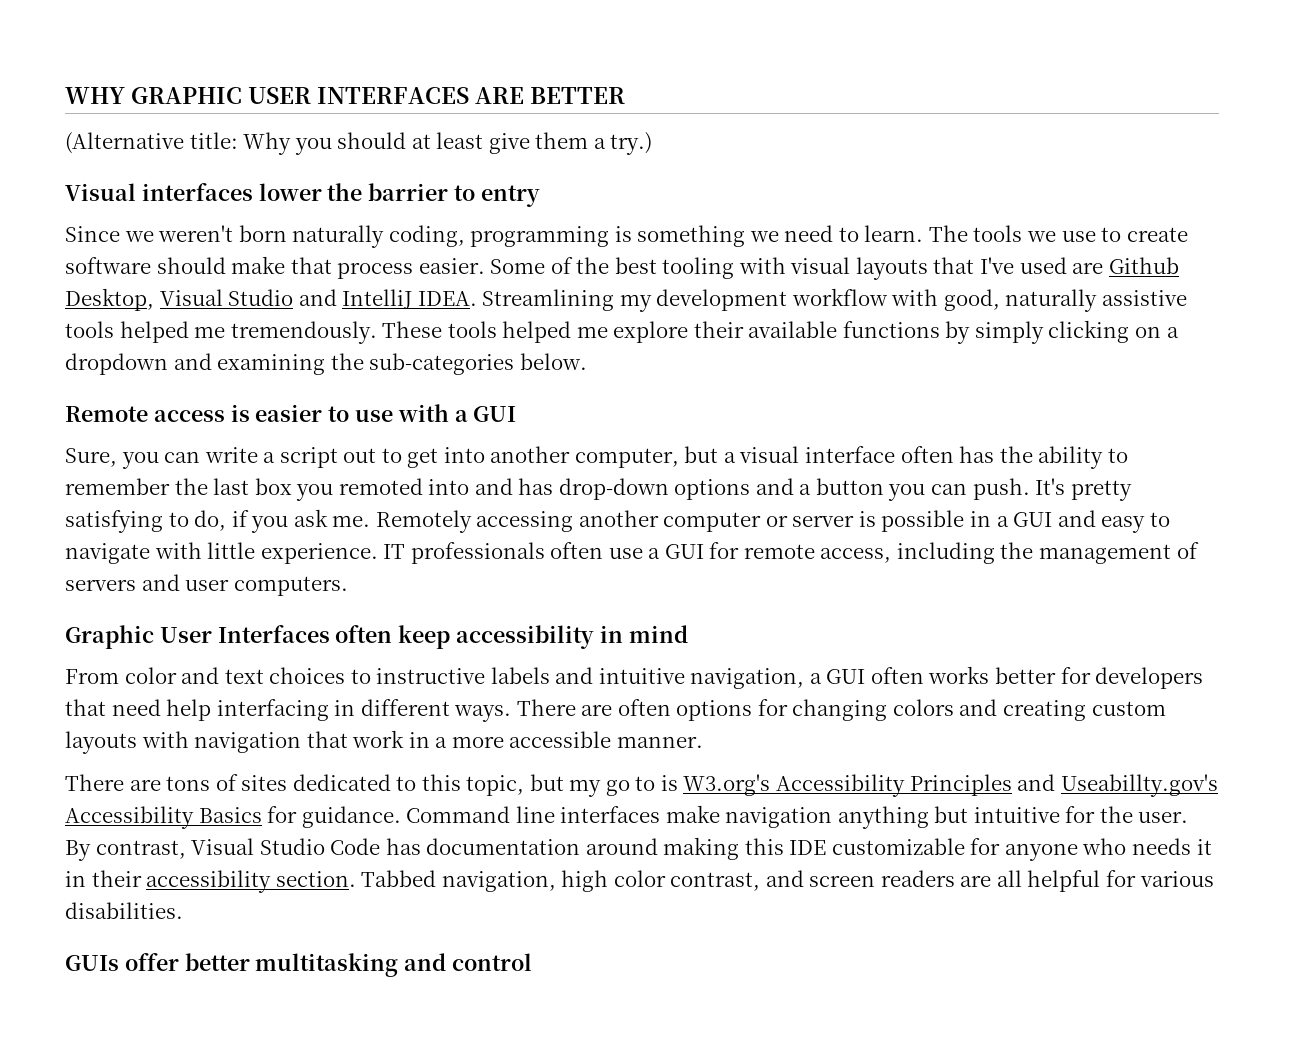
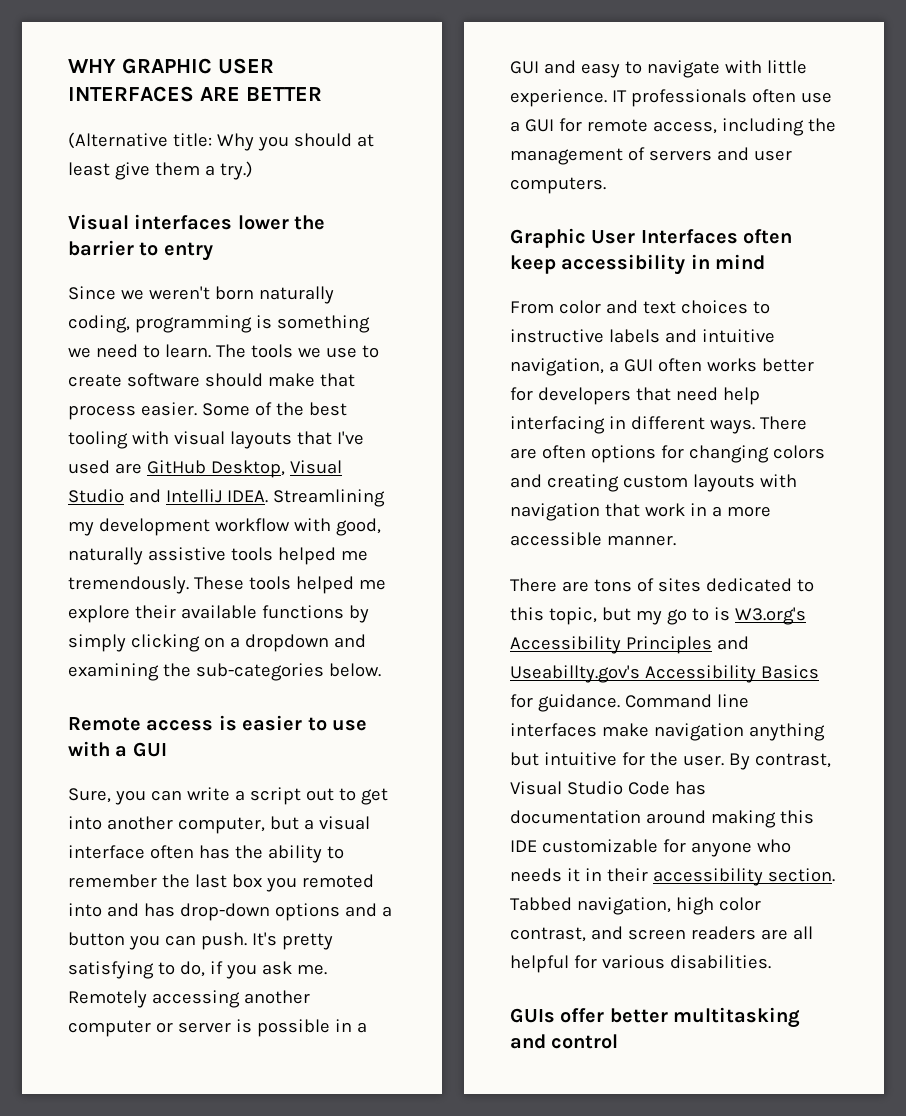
[1108,257,1179,274] Github -> [146,460,206,474] GitHub

